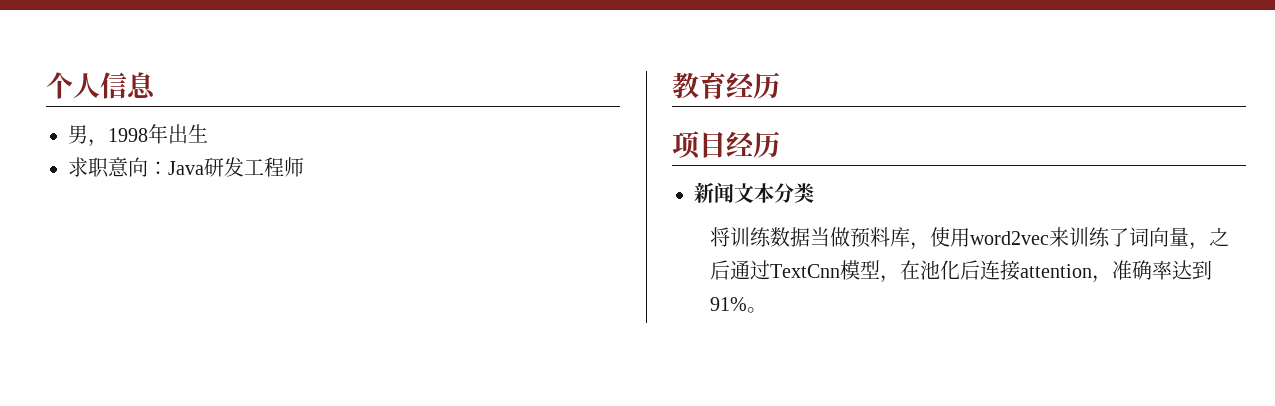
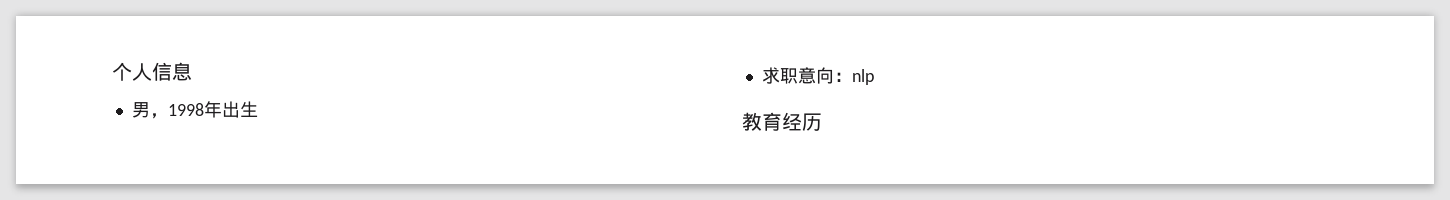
[168,157,304,177] Java研发工程师 -> [851,69,874,85] nlp
[672,131,780,159] [694,182,814,203] [709,227,1229,250] [709,260,1212,283] [709,297,767,313] // 项目经历 // 新闻文本分类 // 将训练数据当做预料库，使用word2vec来训练了词向量，之后通过TextCnn模型，在池化后连接attention，准确率达到91%。 -> (822, 122) none

